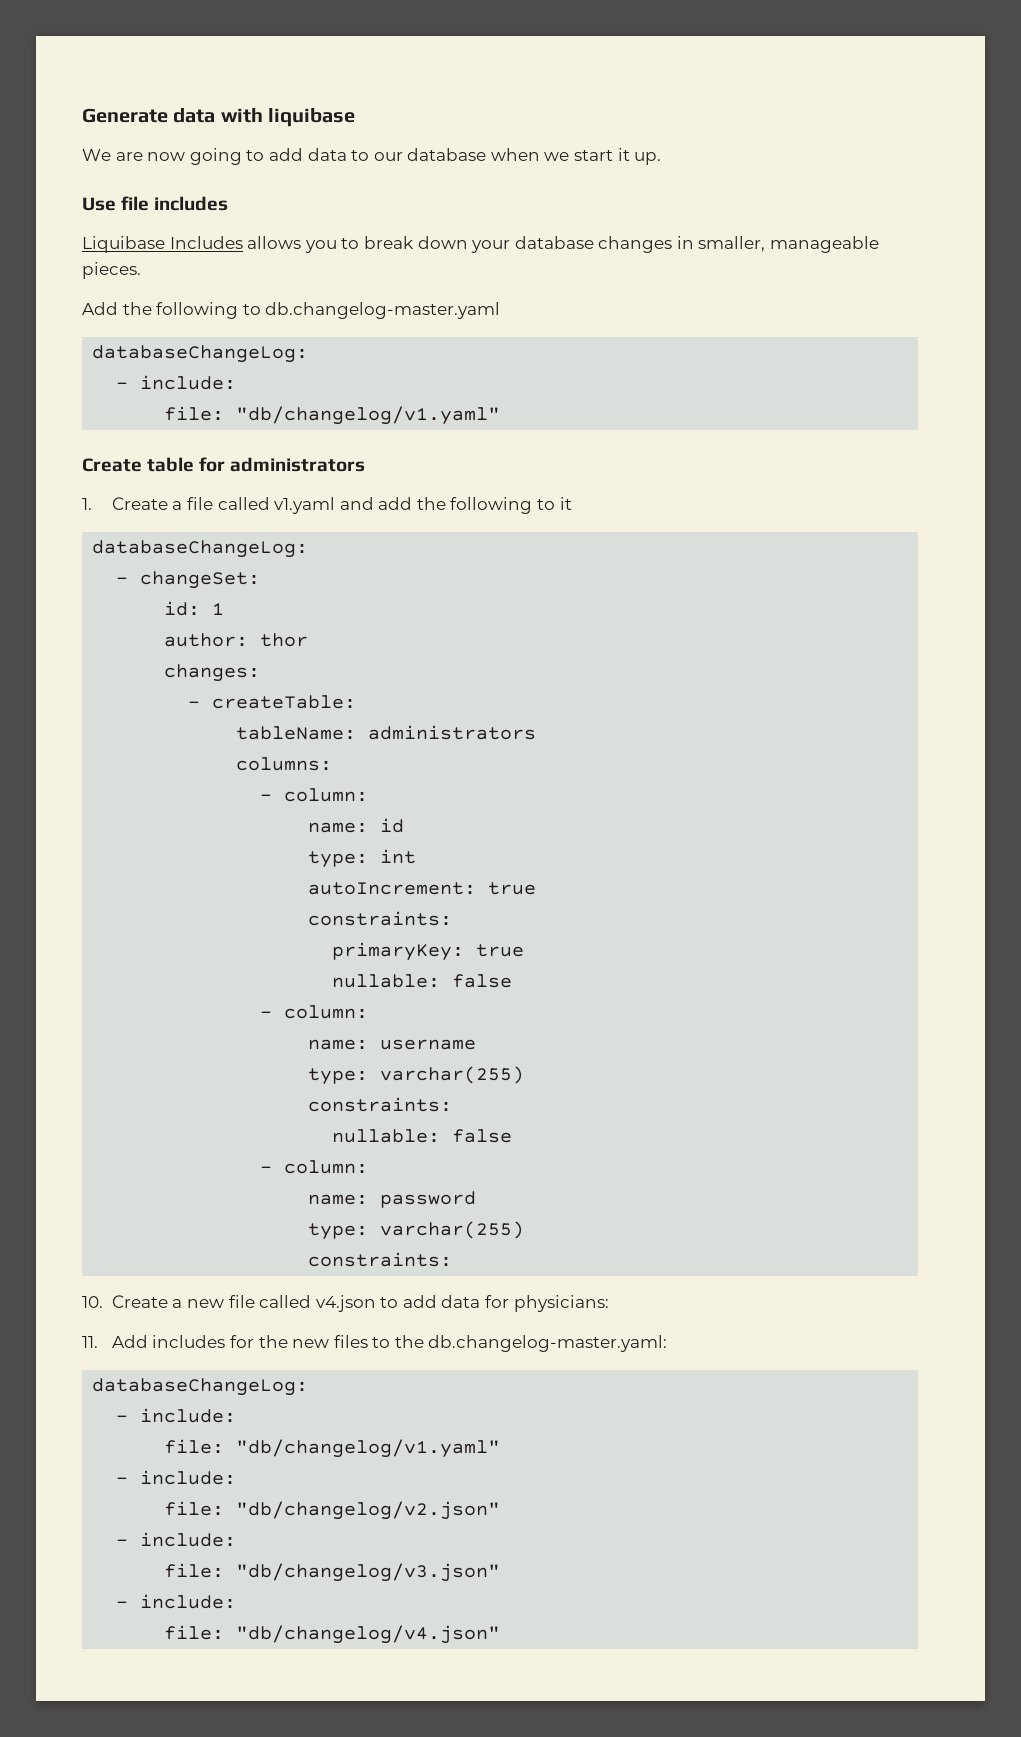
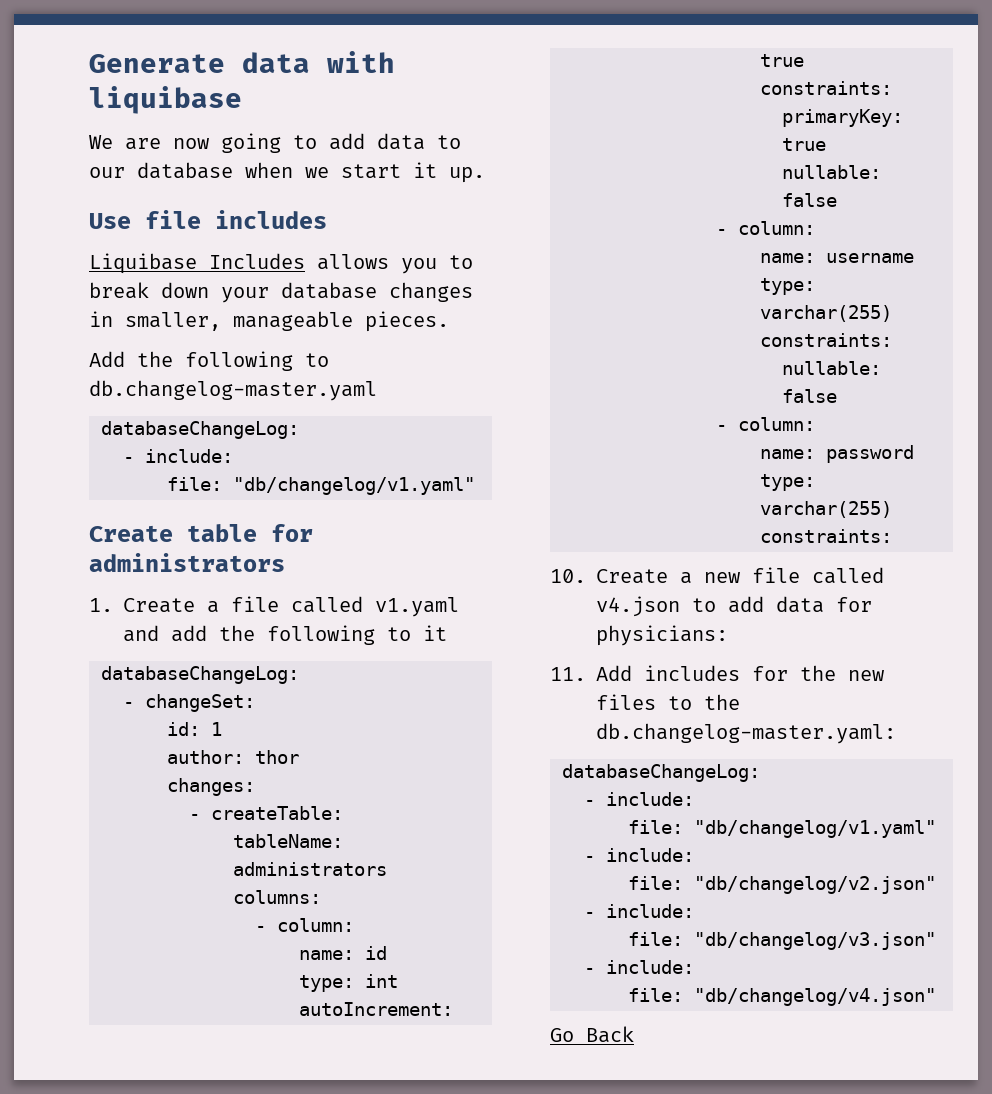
(501, 1634) none -> [550,1026,634,1043] // Go Back

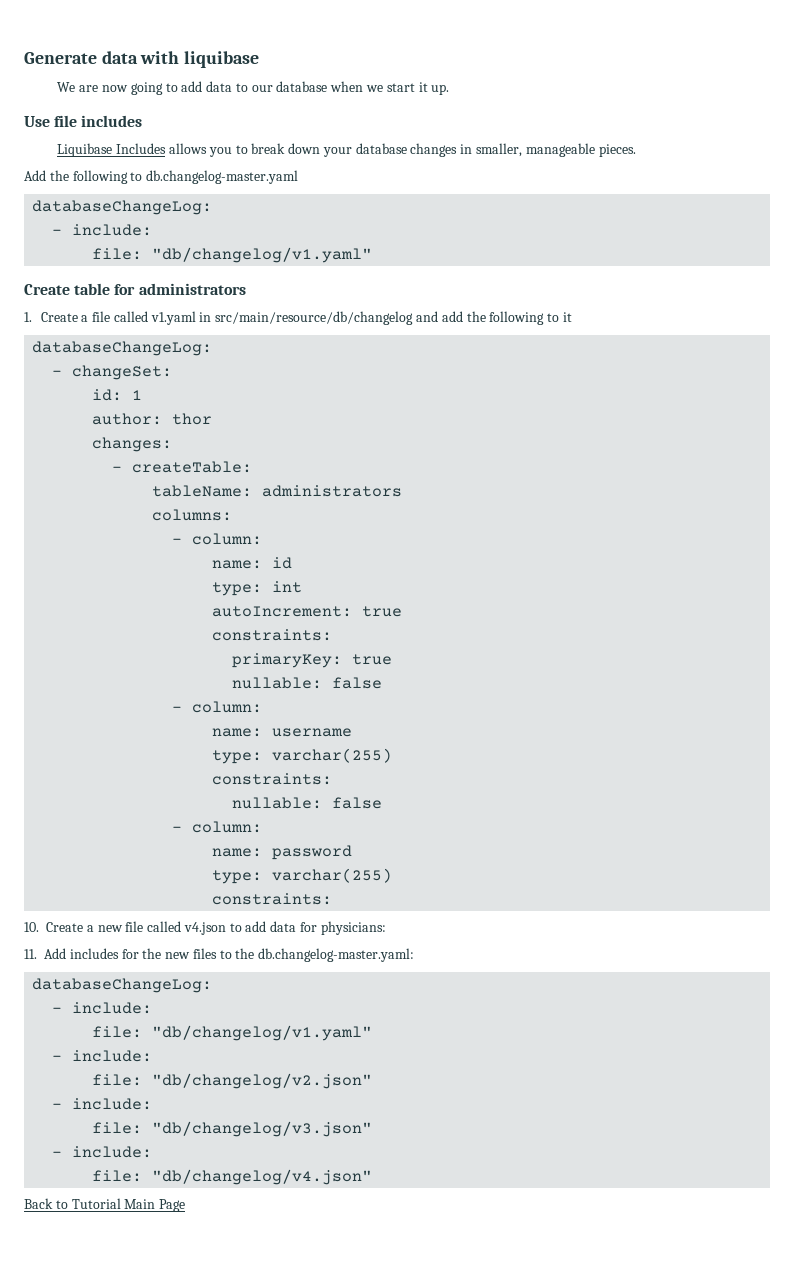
(459, 607) none -> [199,311,414,325] in src/main/resource/db/changelog
[550,1026,634,1043] Go Back -> [24,1198,186,1212] Back to Tutorial Main Page

